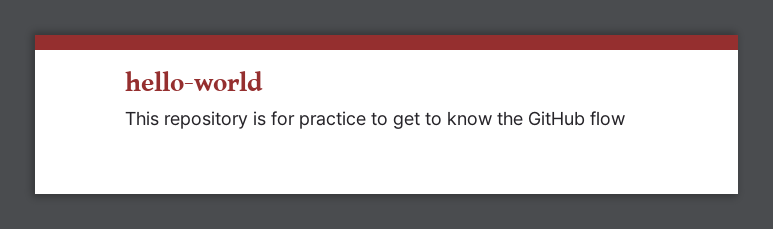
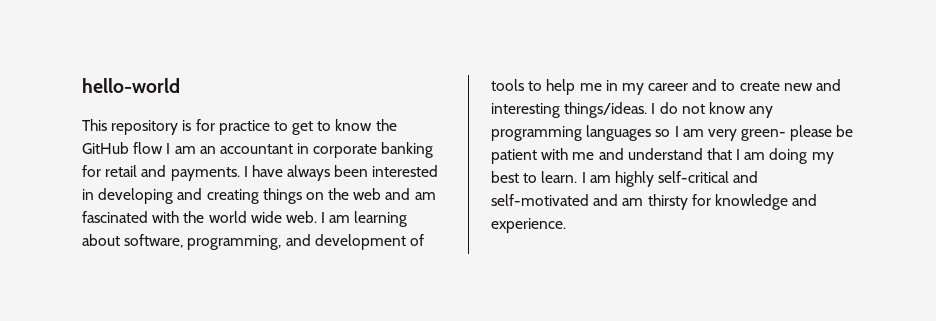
(625, 118) none -> [166,142,434,158] [82,165,439,181] [82,188,436,204] [82,211,408,227] [82,234,424,250] [491,79,842,95] [491,102,774,118] [491,125,854,141] [491,148,834,164] [491,171,759,187] [491,194,818,210] [491,218,566,233] I am an accountant in corporate banking for retail and payments. I have always been interested in developing and creating things on the web and am fascinated with the world wide web. I am learning about software, programming, and development of tools to help me in my career and to create new and interesting things/ideas. I do not know any programming languages so I am very green- please be patient with me and understand that I am doing my best to learn. I am highly self-critical and self-motivated and am thirsty for knowledge and experience.

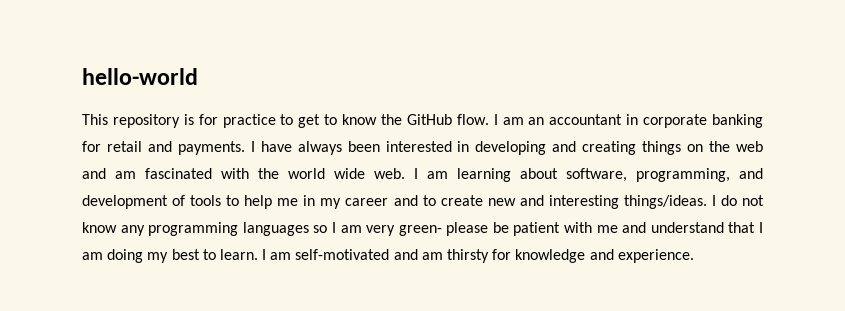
[133,142,164,154] flow -> [456,114,489,125] flow.
[614,171,759,187] highly self-critical and -> (292, 256) none

